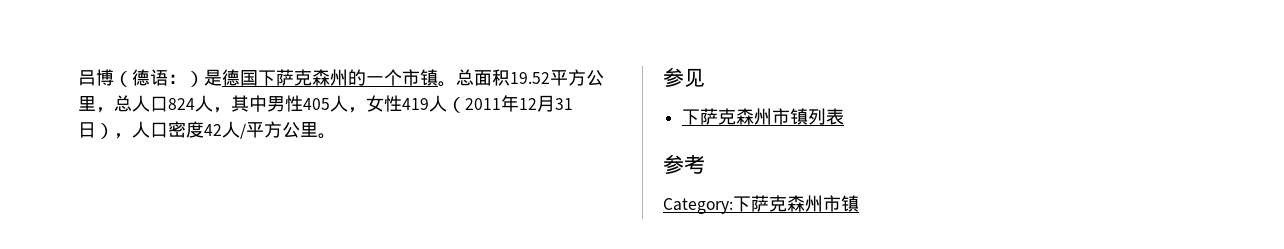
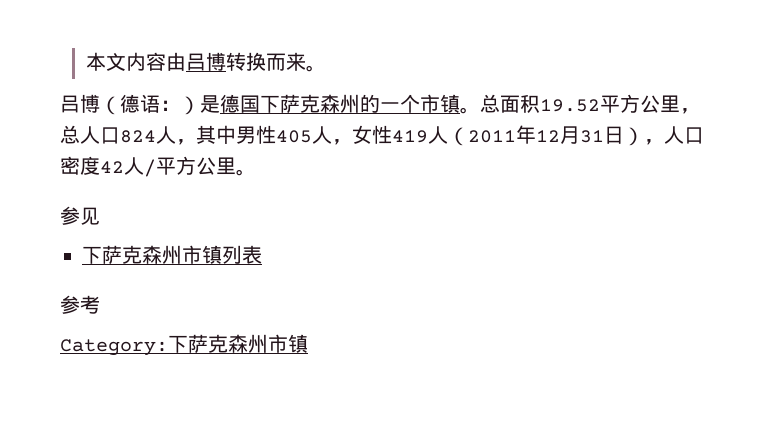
(78, 78) none -> [85,52,326,72] 本文内容由吕博转换而来。 //

